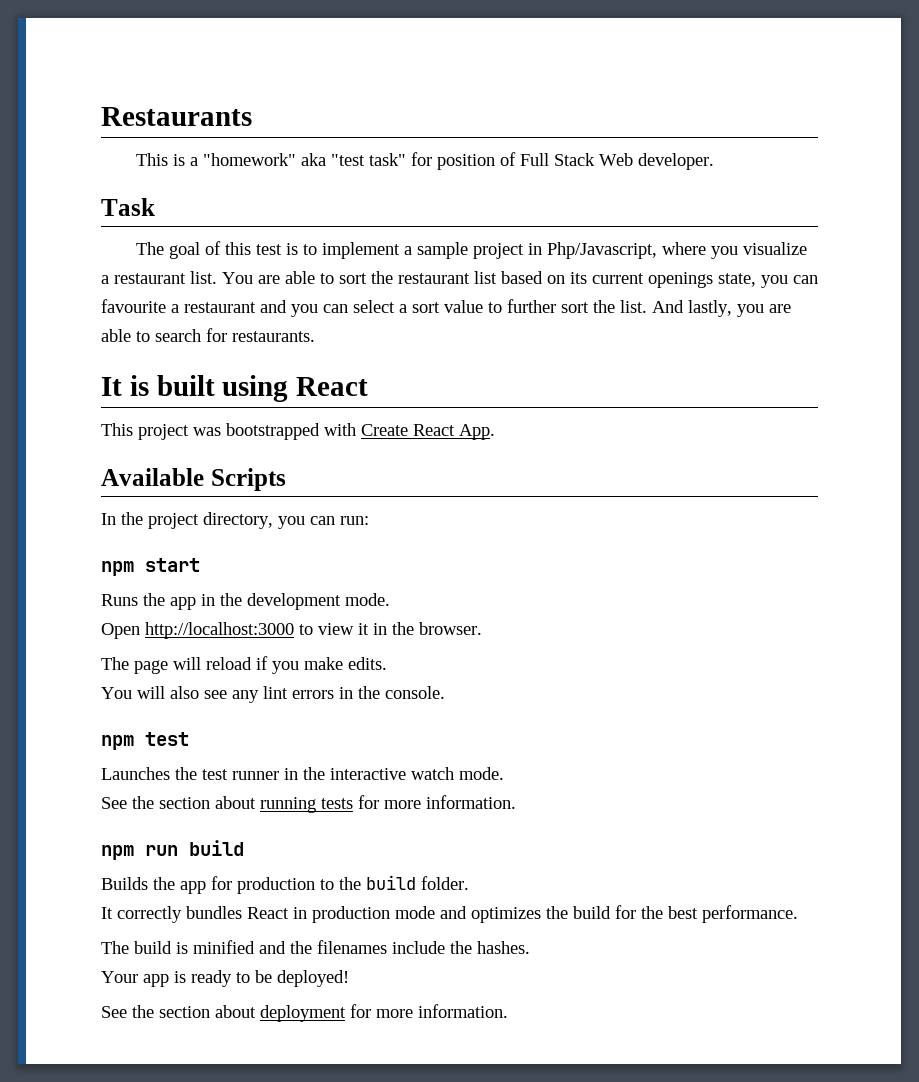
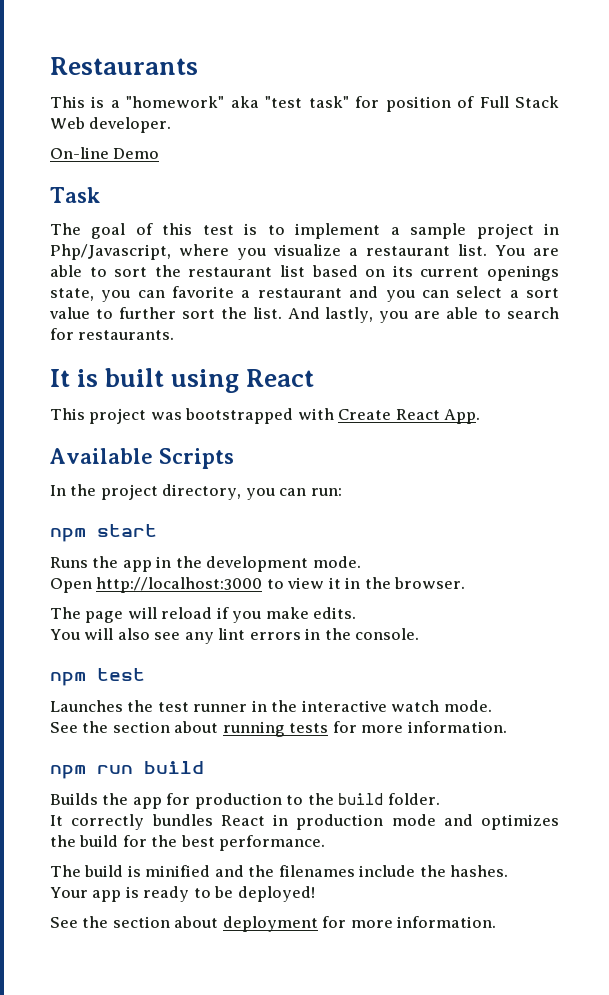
(714, 161) none -> [50,147,160,159] // On-line Demo
[101,299,166,313] favourite -> [172,286,235,298] favorite

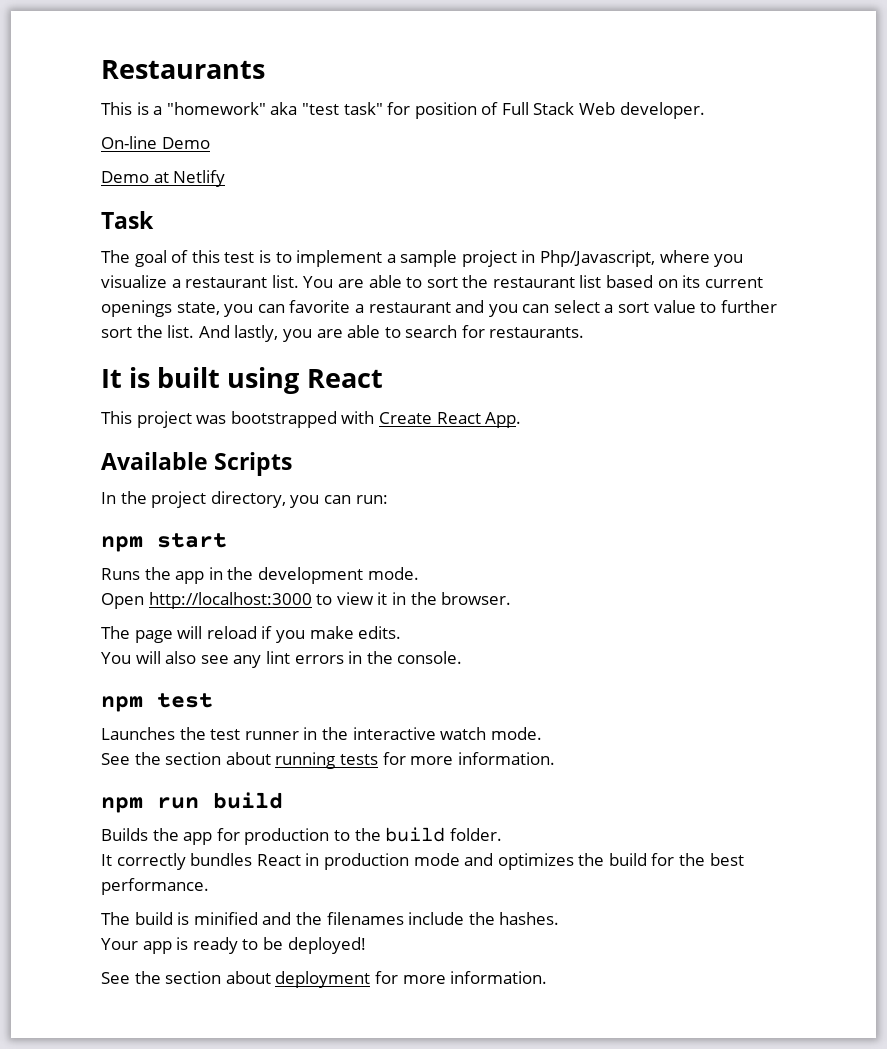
(160, 153) none -> [101,170,226,187] // Demo at Netlify

